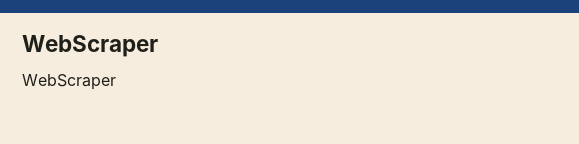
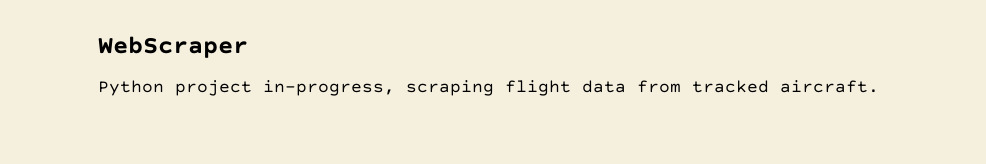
[22,74,116,90] WebScraper -> [98,80,879,96] Python project in-progress, scraping flight data from tracked aircraft.

